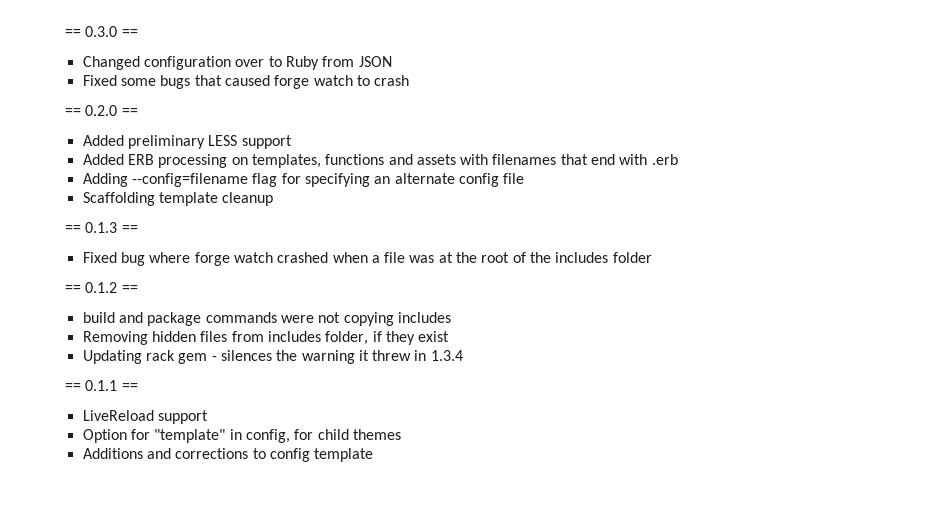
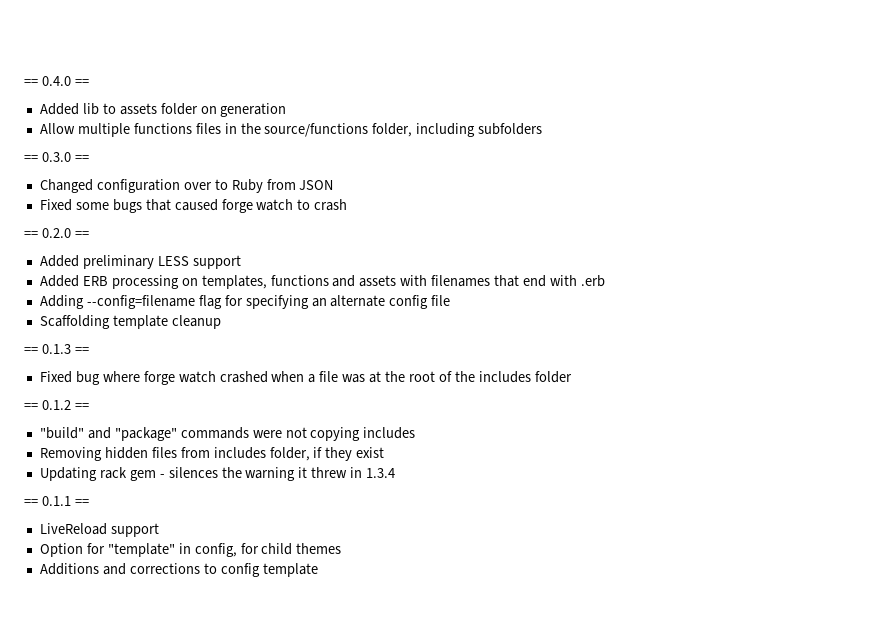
[65,29,81,37] == -> [24,76,89,86] [39,103,287,117] [39,123,543,137] [24,155,38,162] == 0.4.0 == // Added lib to assets folder on generation // Allow multiple functions files in the source/functions folder, including subfolders // ==
[82,312,202,326] build and package -> [39,427,177,441] "build" and "package"

